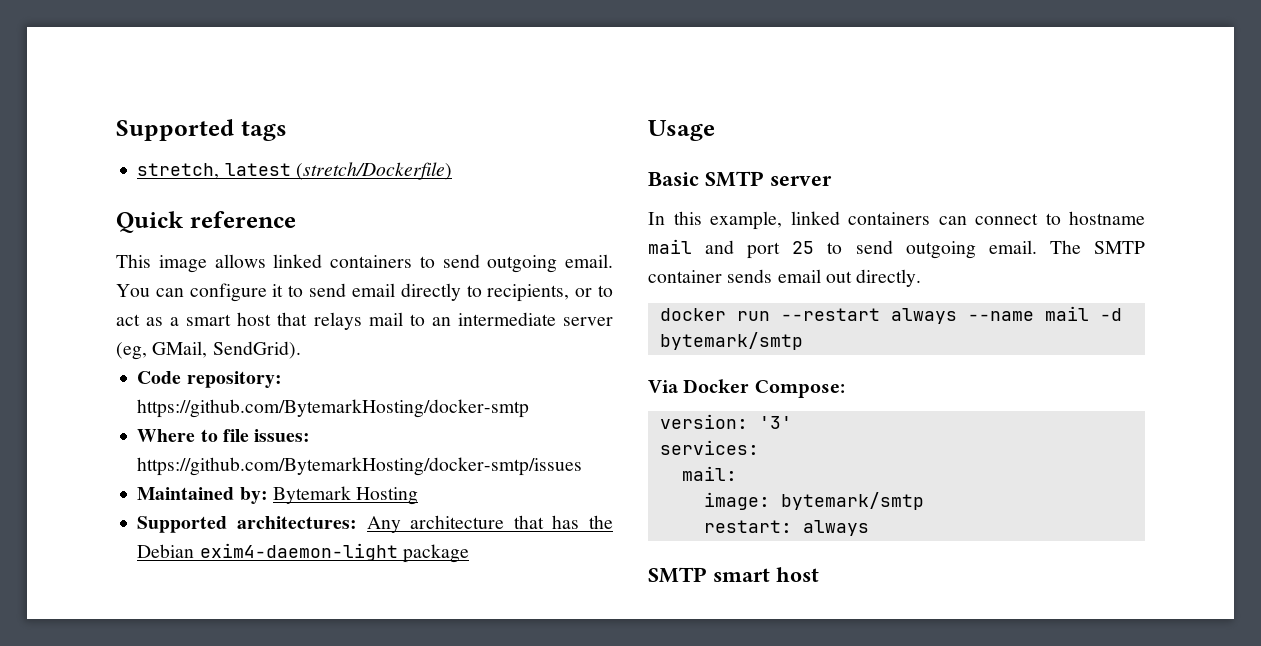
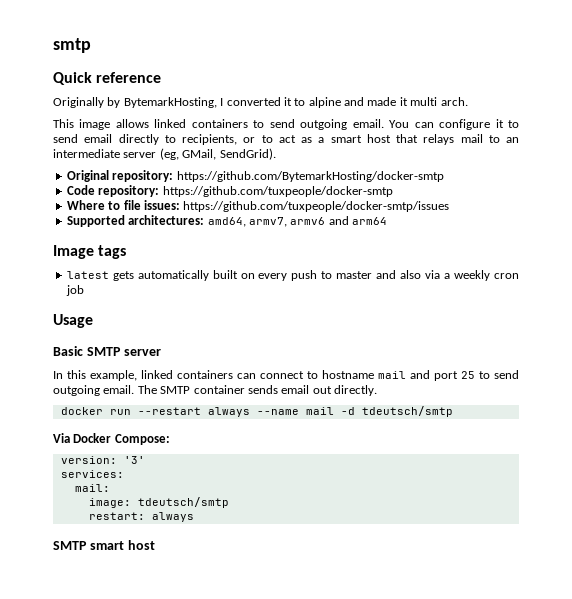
[116,119,287,141] [137,162,452,180] [116,211,296,233] Supported tags // stretch, latest (stretch/Dockerfile) // Quick reference -> [53,38,91,53] [53,72,162,85] [53,97,468,108] smtp // Quick reference // Originally by BytemarkHosting, I converted it to alpine and made it multi arch.
(301, 350) none -> [66,170,444,182] // Original repository: https://github.com/BytemarkHosting/docker-smtp
[137,399,530,418] https://github.com/BytemarkHosting/docker-smtp -> [162,186,393,197] https://github.com/tuxpeople/docker-smtp
[137,457,583,476] [137,486,419,505] [137,515,613,533] [137,543,469,563] https://github.com/BytemarkHosting/docker-smtp/issues // Maintained by: Bytemark Hosting // Supported architectures: Any architecture that has the Debian exim4-daemon-light package -> [183,201,450,212] [66,215,387,227] [53,245,127,259] [66,270,519,281] [65,285,84,296] https://github.com/tuxpeople/docker-smtp/issues // Supported architectures: amd64, armv7, armv6 and arm64 // Image tags // latest gets automatically built on every push to master and also via a weekly cron job
[659,332,803,350] bytemark/smtp -> [361,406,453,417] tdeutsch/smtp
[780,492,924,510] bytemark/smtp -> [137,497,229,508] tdeutsch/smtp

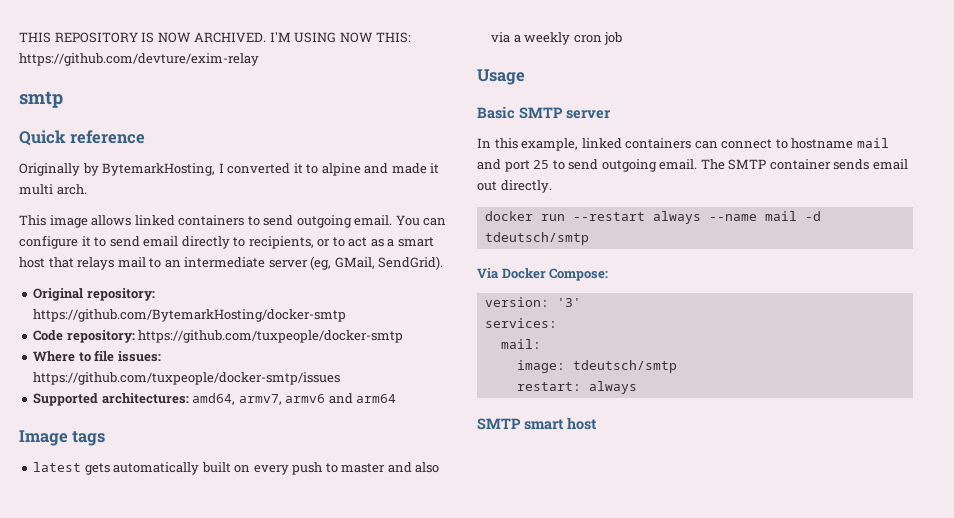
(53, 45) none -> [19,32,412,43] [19,53,259,66] THIS REPOSITORY IS NOW ARCHIVED. I'M USING NOW THIS: https://github.com/devture/exim-relay //

